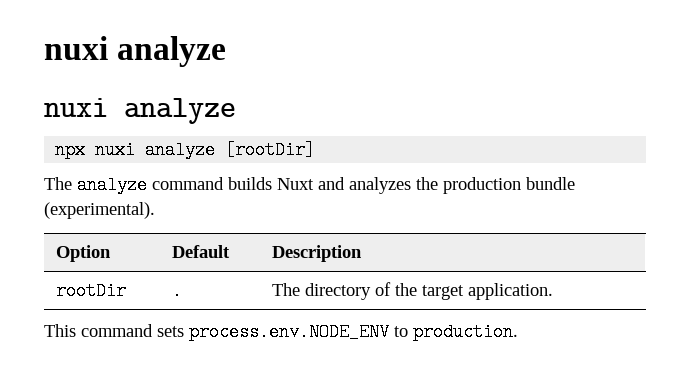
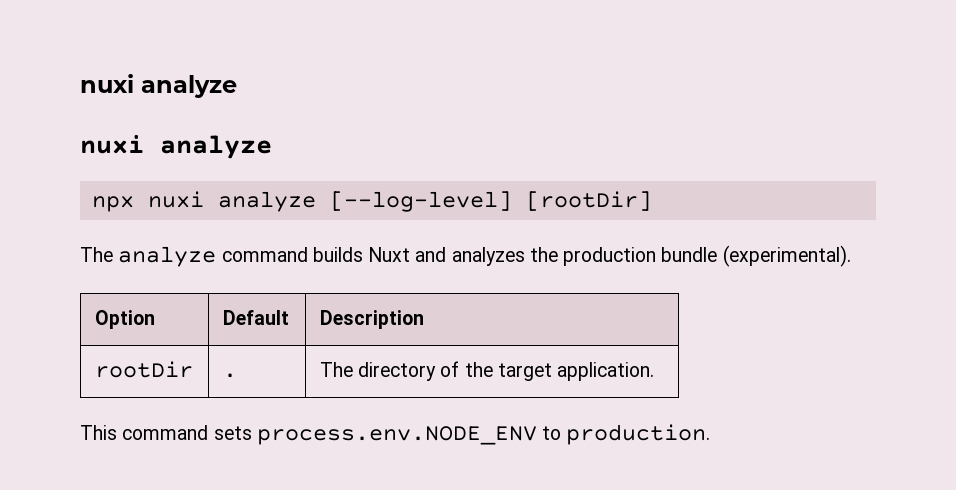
(216, 150) none -> [329,191,512,212] [--log-level]

